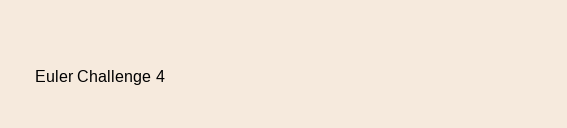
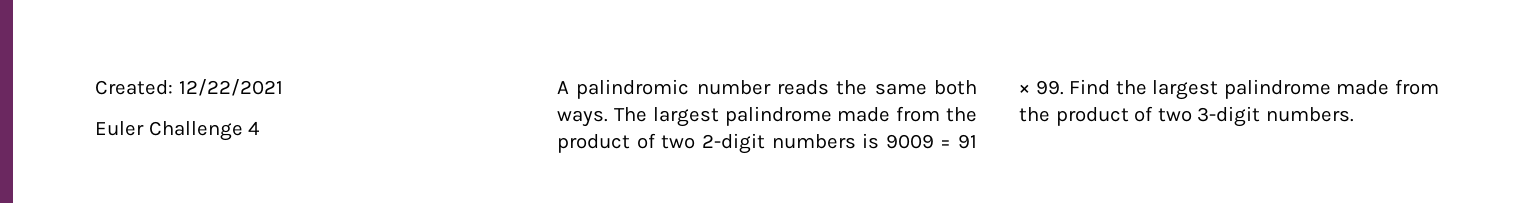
(35, 76) none -> [95,79,283,96] Created: 12/22/2021 //
(165, 76) none -> [557,79,977,99] [557,106,977,127] [557,133,977,154] [1019,79,1439,100] [1019,106,1354,127] // A palindromic number reads the same both ways. The largest palindrome made from the product of two 2-digit numbers is 9009 = 91 × 99. Find the largest palindrome made from the product of two 3-digit numbers.

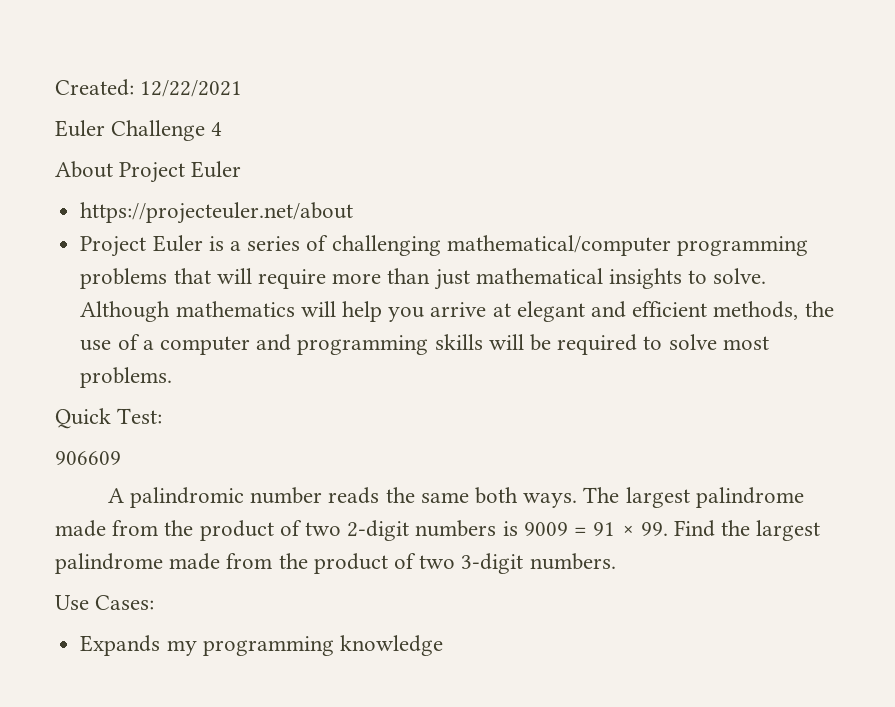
(260, 128) none -> [55,161,242,183] [80,202,354,224] [80,235,808,257] [80,268,767,290] [80,301,834,322] [80,334,769,355] [80,367,173,388] [55,408,163,429] [55,451,121,465] // About Project Euler // https://projecteuler.net/about // Project Euler is a series of challenging mathematical/computer programming problems that will require more than just mathematical insights to solve. Although mathematics will help you arrive at elegant and efficient methods, the use of a computer and programming skills will be required to solve most problems. // Quick Test: // 906609
(1354, 114) none -> [55,595,155,610] [80,635,443,656] // Use Cases: // Expands my programming knowledge

